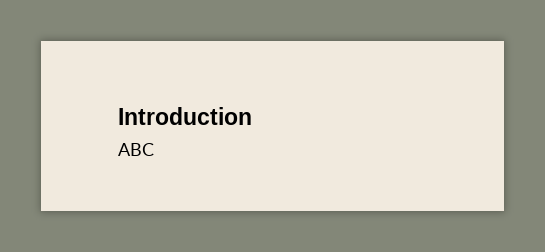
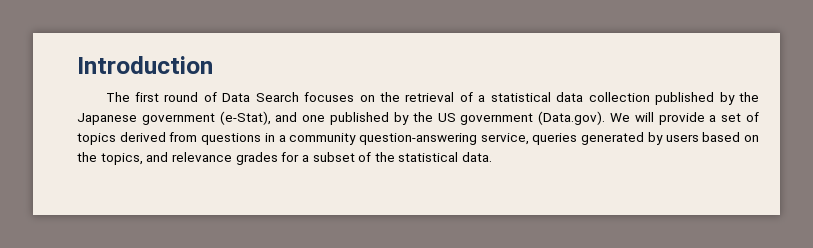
[118,143,154,156] ABC -> [105,92,759,105] [77,111,759,125] [77,132,759,145] [77,152,493,165] The first round of Data Search focuses on the retrieval of a statistical data collection published by the Japanese government (e-Stat), and one published by the US government (Data.gov). We will provide a set of topics derived from questions in a community question-answering service, queries generated by users based on the topics, and relevance grades for a subset of the statistical data.

